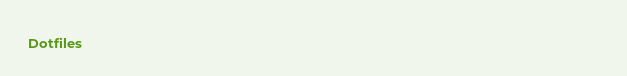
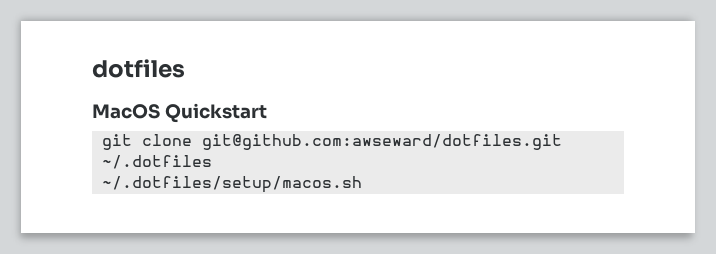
[28,37,82,48] Dotfiles -> [92,59,185,78] [92,103,267,123] [101,134,562,150] [101,155,212,169] [101,176,362,193] dotfiles // MacOS Quickstart // git clone git@github.com:awseward/dotfiles.git ~/.dotfiles // ~/.dotfiles/setup/macos.sh

